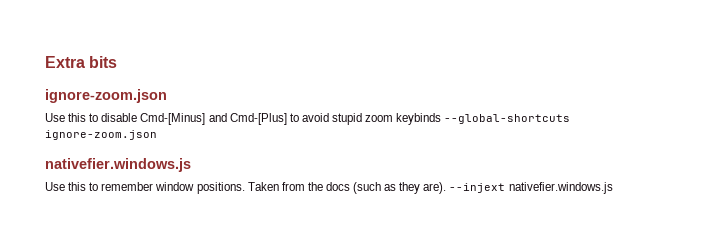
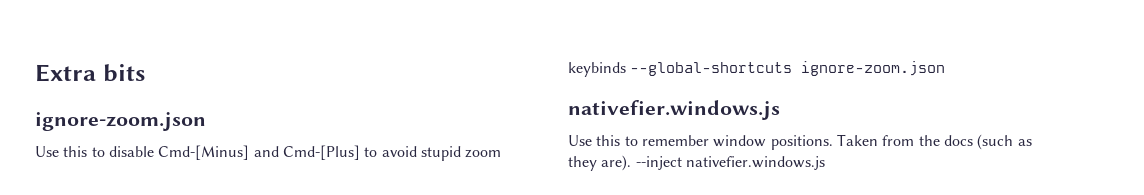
[449,183,506,193] --injext -> [635,156,682,170] --inject

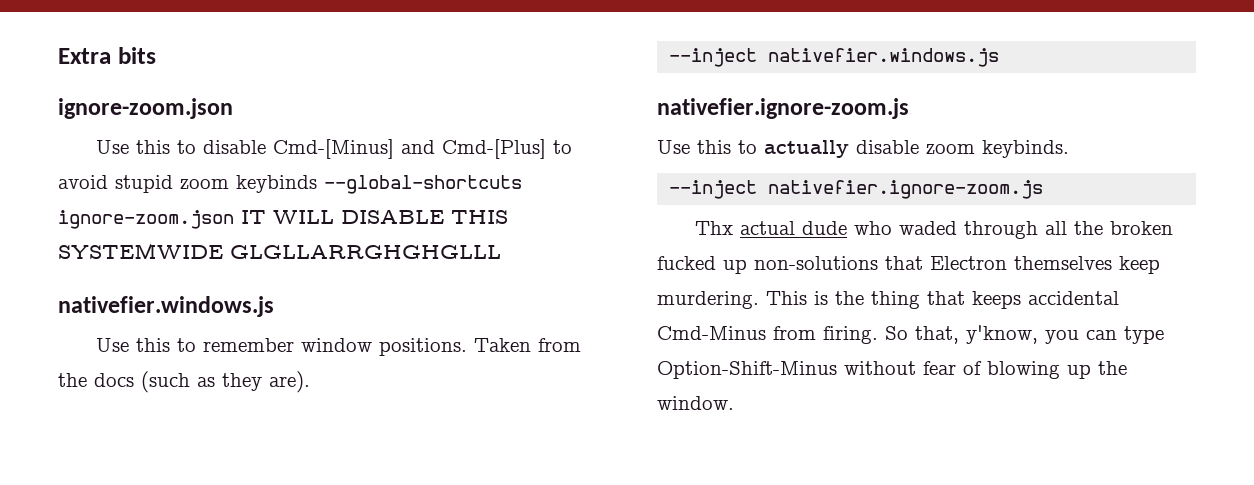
(946, 68) none -> [241,210,508,224] [58,243,501,259] IT WILL DISABLE THIS SYSTEMWIDE GLGLLARRGHGHGLLL
(632, 163) none -> (310, 382) //
(825, 163) none -> [657,98,909,119] [657,140,1069,158] [669,180,1044,199] [694,221,1173,239] [657,256,1160,274] [657,291,1119,309] [657,325,1164,344] [657,361,1127,379] [657,396,734,410] // nativefier.ignore-zoom.js // Use this to actually disable zoom keybinds. // --inject nativefier.ignore-zoom.js // Thx actual dude who waded through all the broken fucked up non-solutions that Electron themselves keep murdering. This is the thing that keeps accidental Cmd-Minus from firing. So that, y'know, you can type Option-Shift-Minus without fear of blowing up the window.

